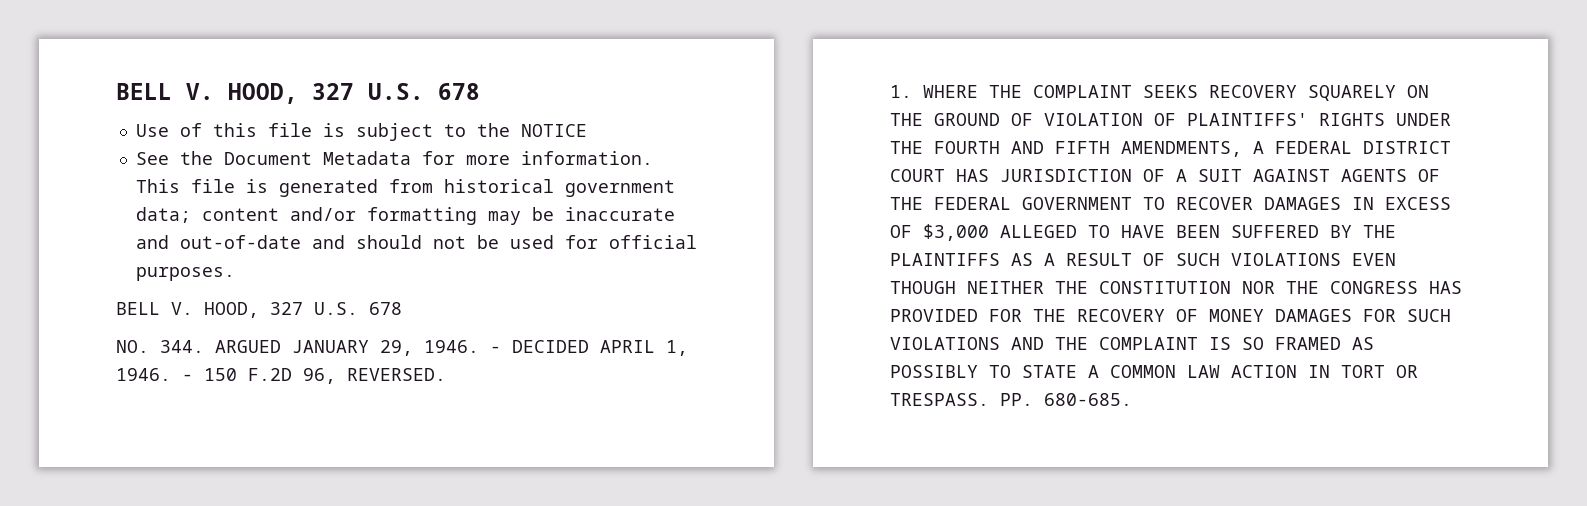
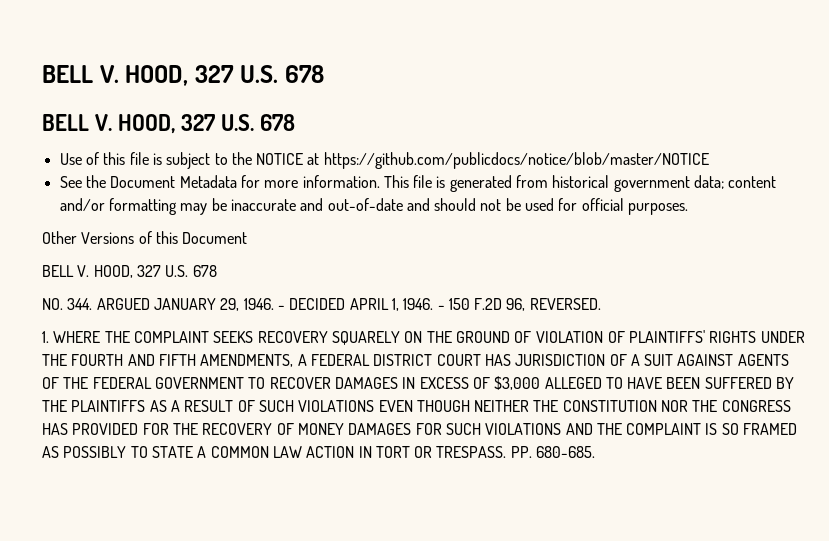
[116,83,480,104] BELL V. HOOD, 327 U.S. 678 -> [42,65,324,86] [42,114,296,134] BELL V. HOOD, 327 U.S. 678 // BELL V. HOOD, 327 U.S. 678
(587, 130) none -> [307,152,709,169] at https://github.com/publicdocs/notice/blob/master/NOTICE
(235, 274) none -> [42,231,248,244] // Other Versions of this Document

